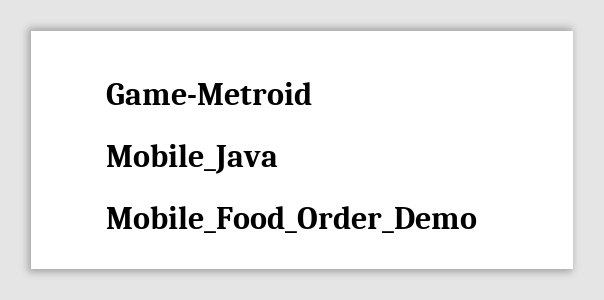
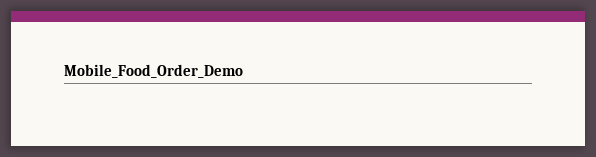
[106,82,312,105] [106,144,278,174] Game-Metroid // Mobile_Java // -> (64, 71) none

